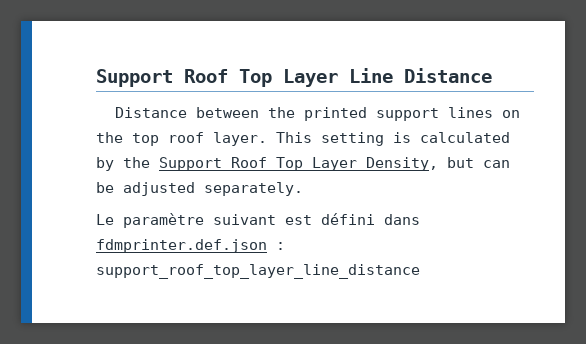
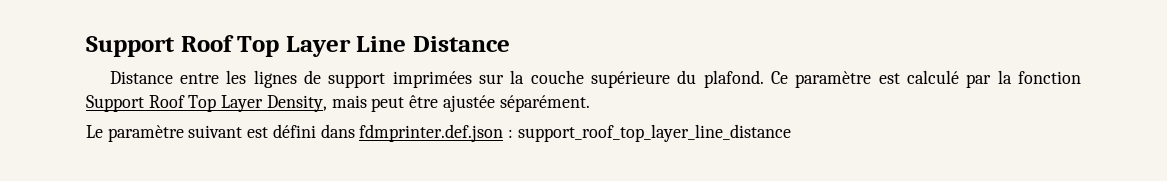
[196,107,521,121] [96,132,510,146] [96,157,150,171] between the printed support lines on the top roof layer. This setting is calculated by the -> [179,70,1081,88] entre les lignes de support imprimées sur la couche supérieure du plafond. Ce paramètre est calculé par la fonction
[447,157,510,168] [96,182,303,196] but can be adjusted separately. -> [331,95,590,112] mais peut être ajustée séparément.

